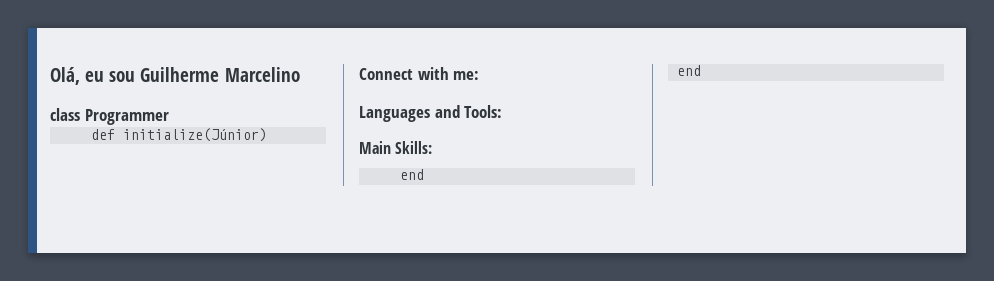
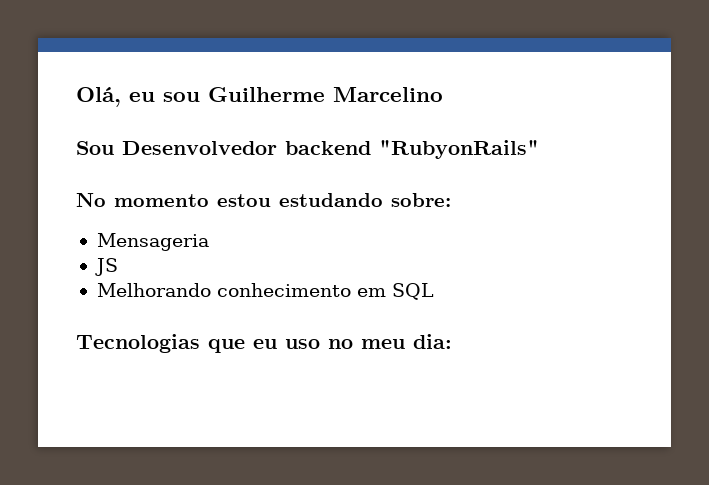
[50,108,169,125] [91,128,268,142] [359,67,480,80] [359,105,503,122] [359,141,433,154] [400,169,425,180] [677,65,702,76] class Programmer // def initialize(Júnior) // Connect with me: // Languages and Tools: // Main Skills: // end // end -> [76,140,539,159] [76,193,451,207] [96,233,209,251] [94,258,118,276] [96,283,434,300] [76,334,452,353] Sou Desenvolvedor backend "RubyonRails" // No momento estou estudando sobre: // Mensageria // JS // Melhorando conhecimento em SQL // Tecnologias que eu uso no meu dia:

